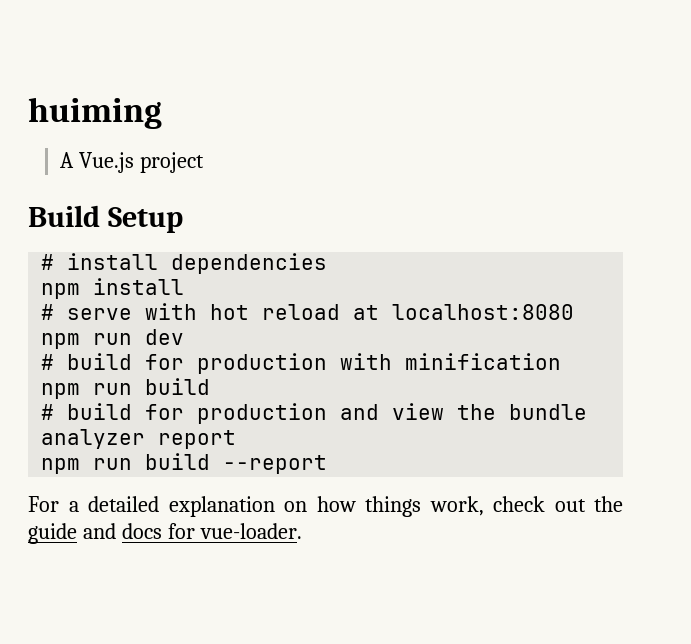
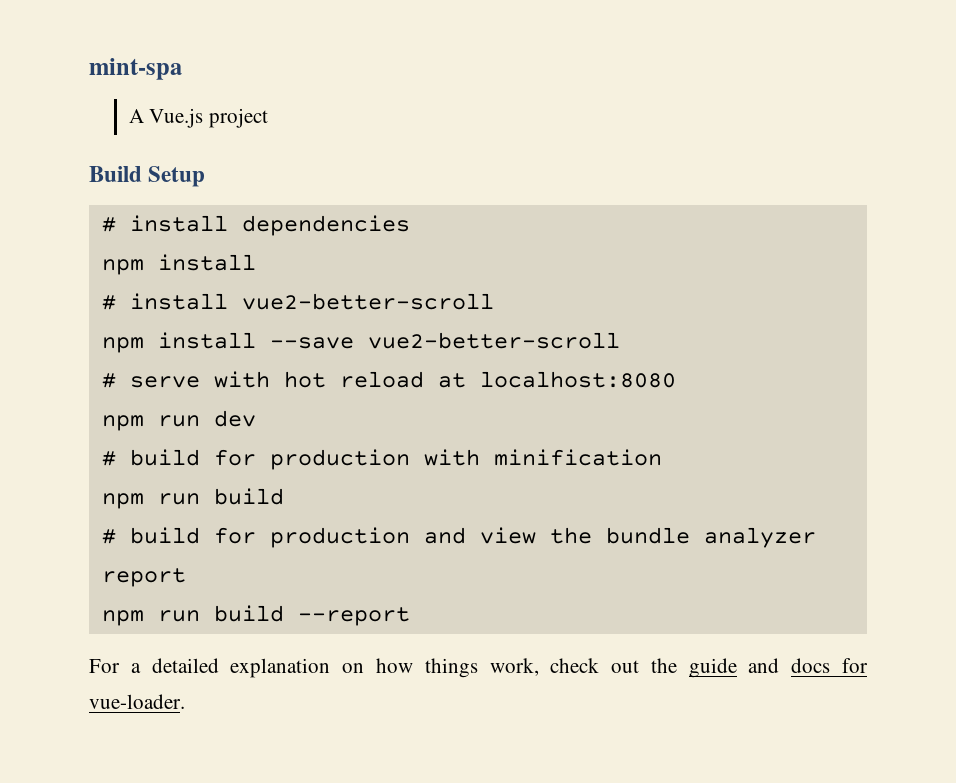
[28,97,162,129] huiming -> [89,58,182,80] mint-spa
(185, 286) none -> [101,293,494,310] [101,332,620,353] // # install vue2-better-scroll // npm install --save vue2-better-scroll

